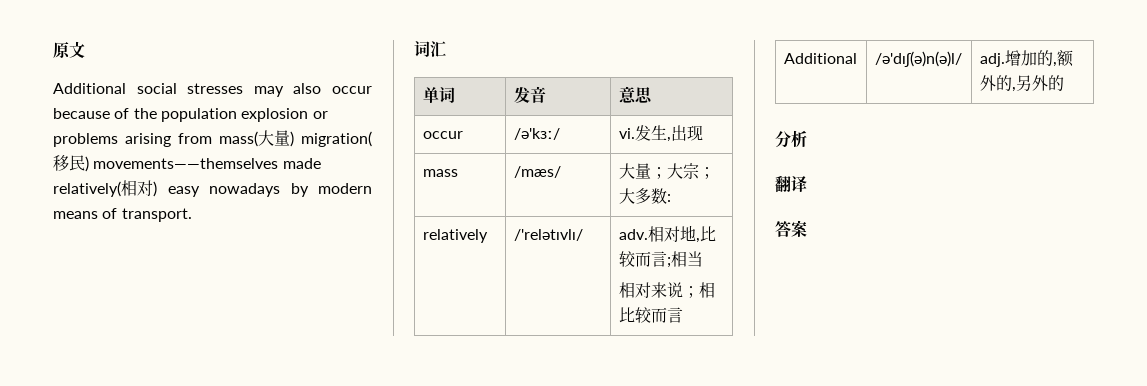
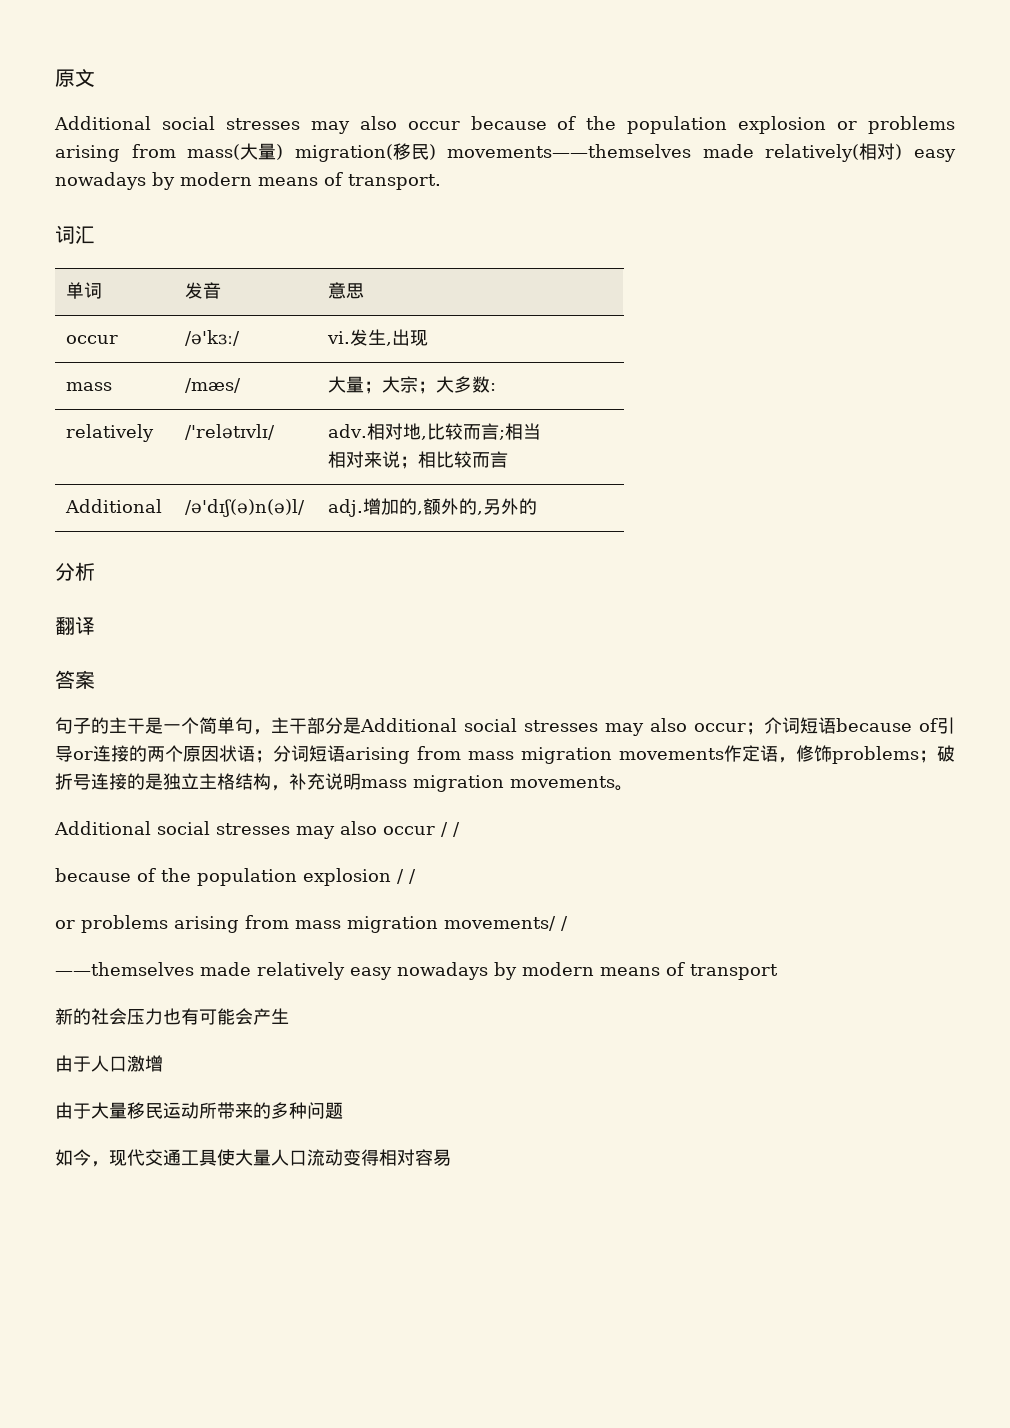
(807, 228) none -> [55,717,955,736] [55,745,955,764] [55,773,633,792] [54,821,460,839] [55,868,416,886] [55,915,568,933] [55,962,778,980] [55,1008,289,1025] [55,1055,163,1072] [55,1102,343,1119] [55,1149,451,1167] // 句子的主干是一个简单句，主干部分是Additional social stresses may also occur；介词短语because of引导or连接的两个原因状语；分词短语arising from mass migration movements作定语，修饰problems；破折号连接的是独立主格结构，补充说明mass migration movements。 // Additional social stresses may also occur / / // because of the population explosion / / // or problems arising from mass migration movements/ / // ——themselves made relatively easy nowadays by modern means of transport // 新的社会压力也有可能会产生 // 由于人口激增 // 由于大量移民运动所带来的多种问题 // 如今，现代交通工具使大量人口流动变得相对容易

